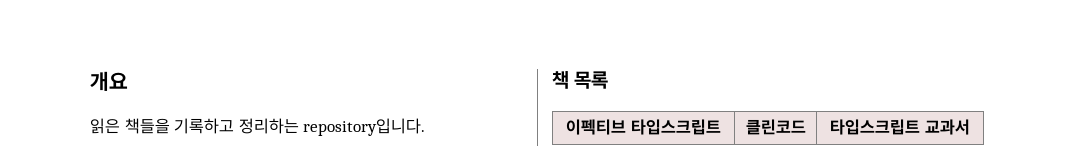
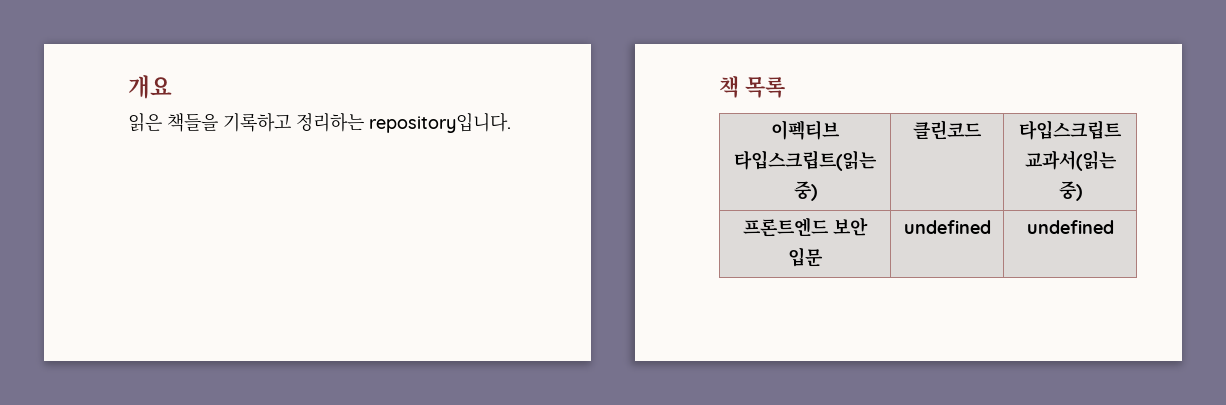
[630,119,721,135] 타입스크립트 -> [734,150,877,171] [793,181,817,201] 타입스크립트(읽는 중)
[924,119,970,135] 교과서 -> [1024,150,1117,171] [1058,181,1082,201] [743,217,868,237] [788,247,823,267] [903,220,991,234] [1026,220,1114,234] 교과서(읽는 중) // 프론트엔드 보안 입문 | undefined | undefined

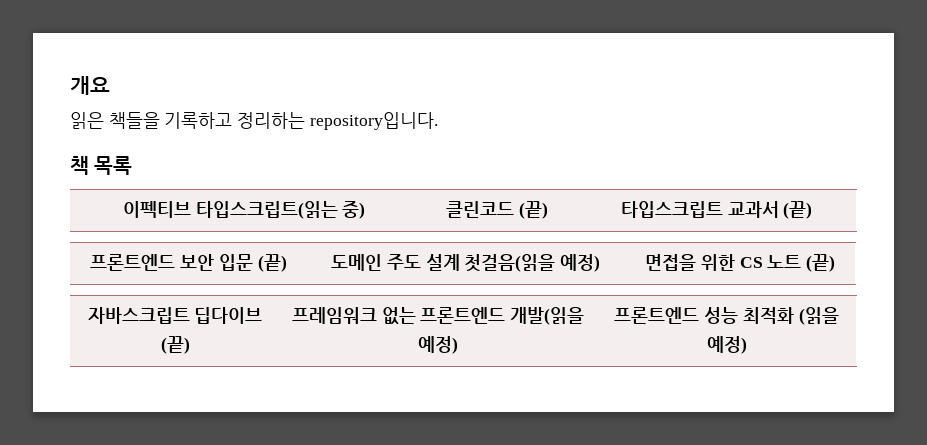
(982, 130) none -> [518,201,548,219] (끝)
[1024,150,1117,171] [1058,181,1082,201] 교과서(읽는 중) -> [727,201,813,219] 교과서 (끝)
[903,220,991,234] [1026,220,1114,234] | undefined | undefined -> [257,254,287,272] [331,254,600,272] [645,254,835,272] [87,307,263,324] [160,336,190,354] [291,307,585,325] [418,336,458,354] [614,307,839,325] [706,336,747,354] (끝) | 도메인 주도 설계 첫걸음(읽을 예정) | 면접을 위한 CS 노트 (끝) // 자바스크립트 딥다이브 (끝) | 프레임워크 없는 프론트엔드 개발(읽을 예정) | 프론트엔드 성능 최적화 (읽을 예정)

